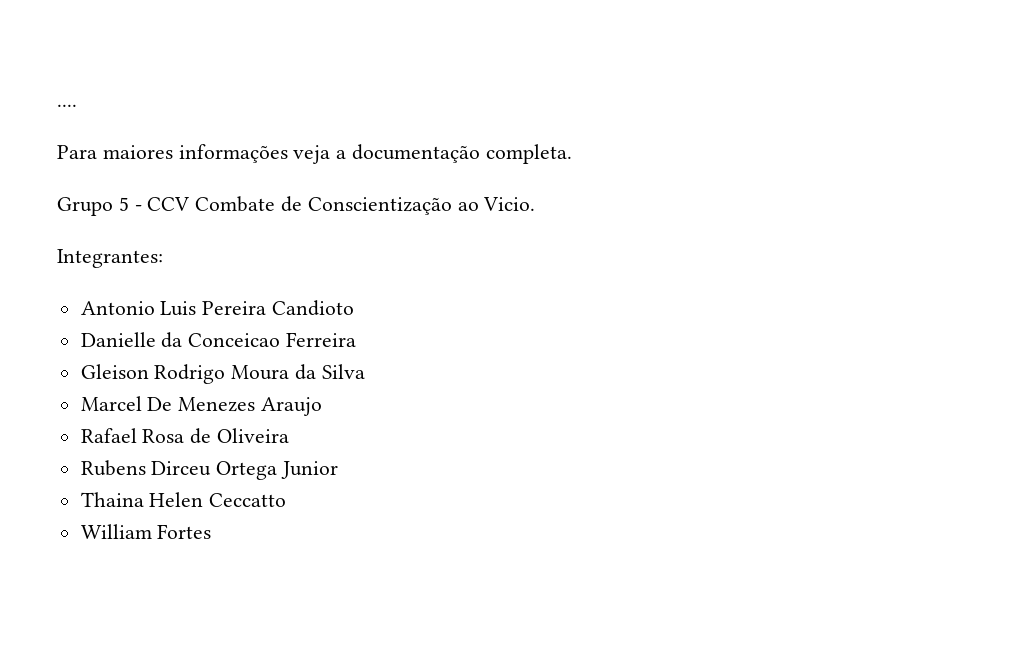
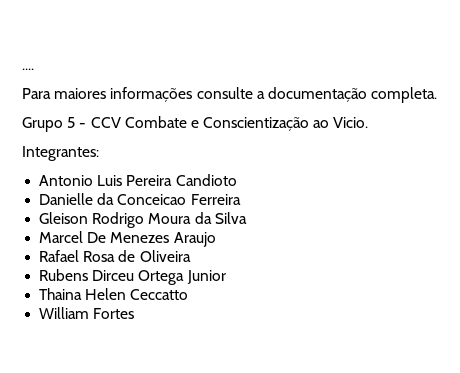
[293,145,331,164] veja -> [196,87,253,99] consulte
[281,196,303,212] de -> [190,120,199,128] e

